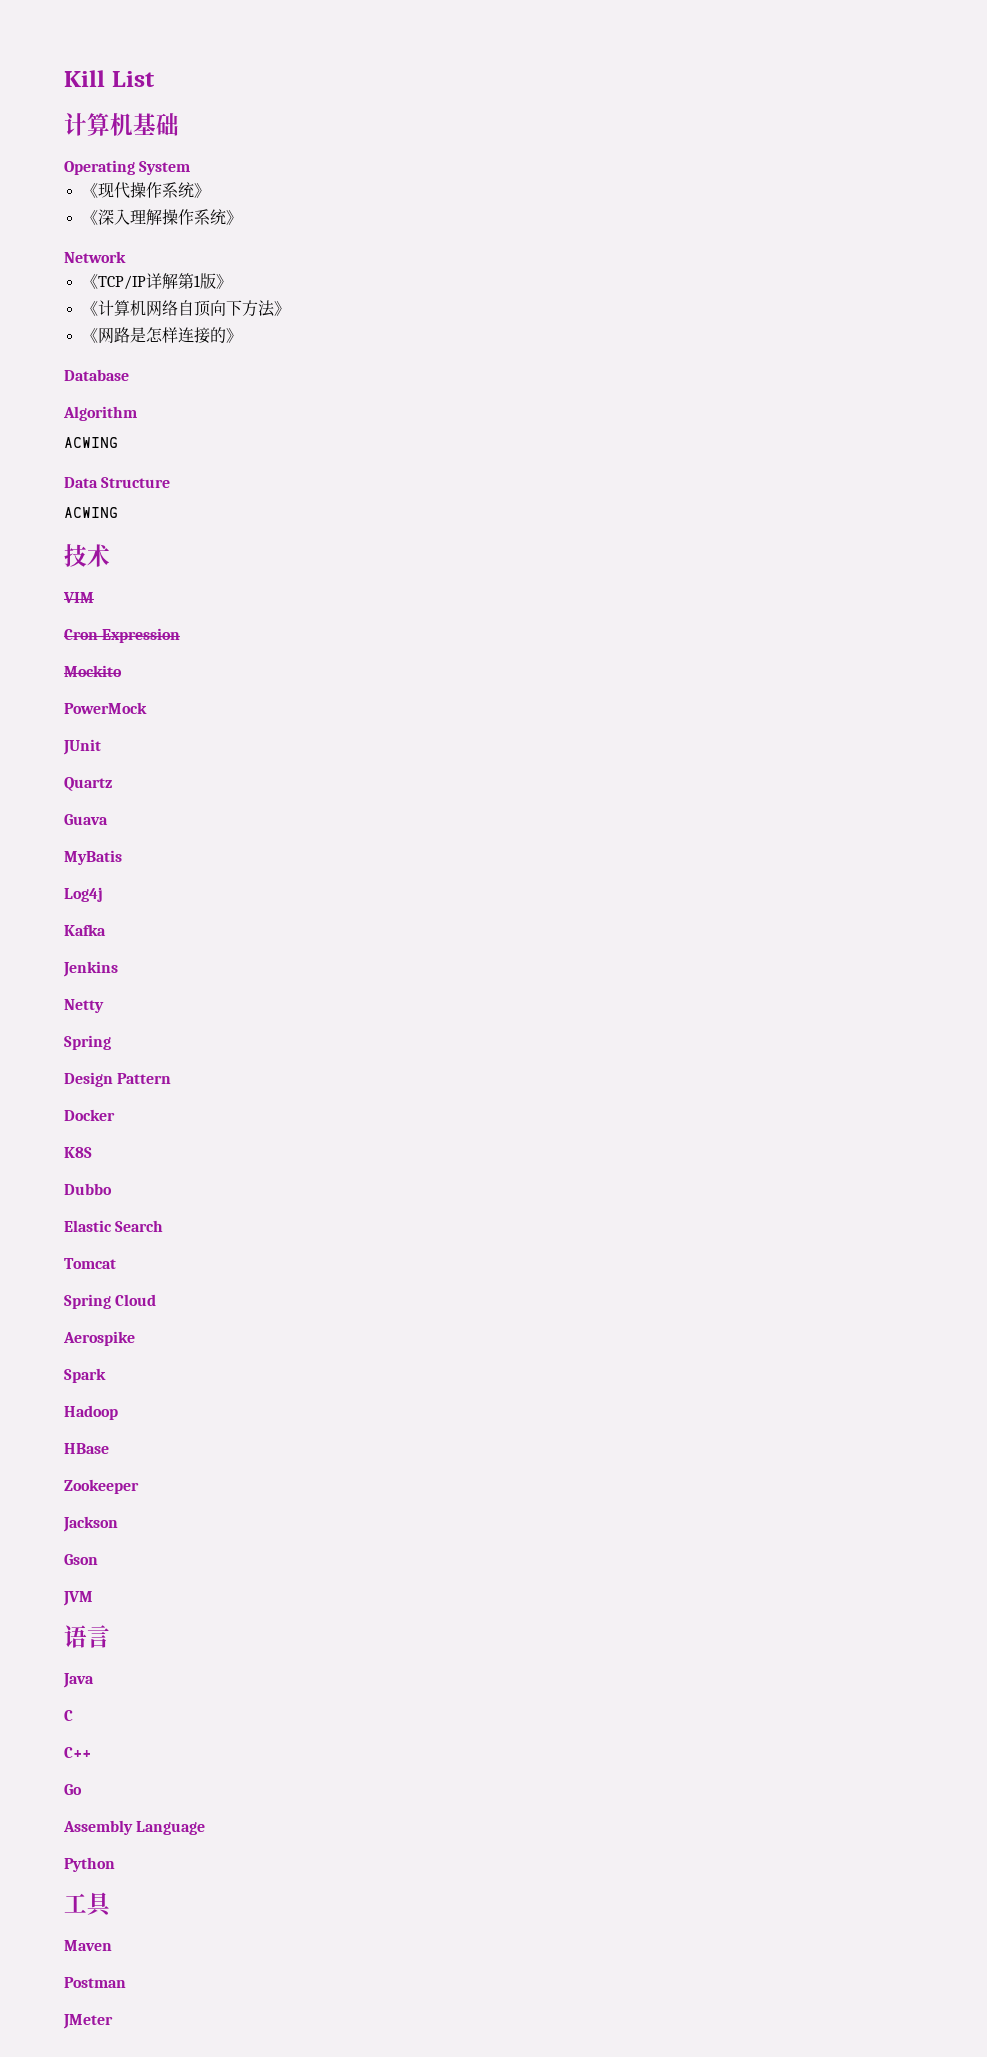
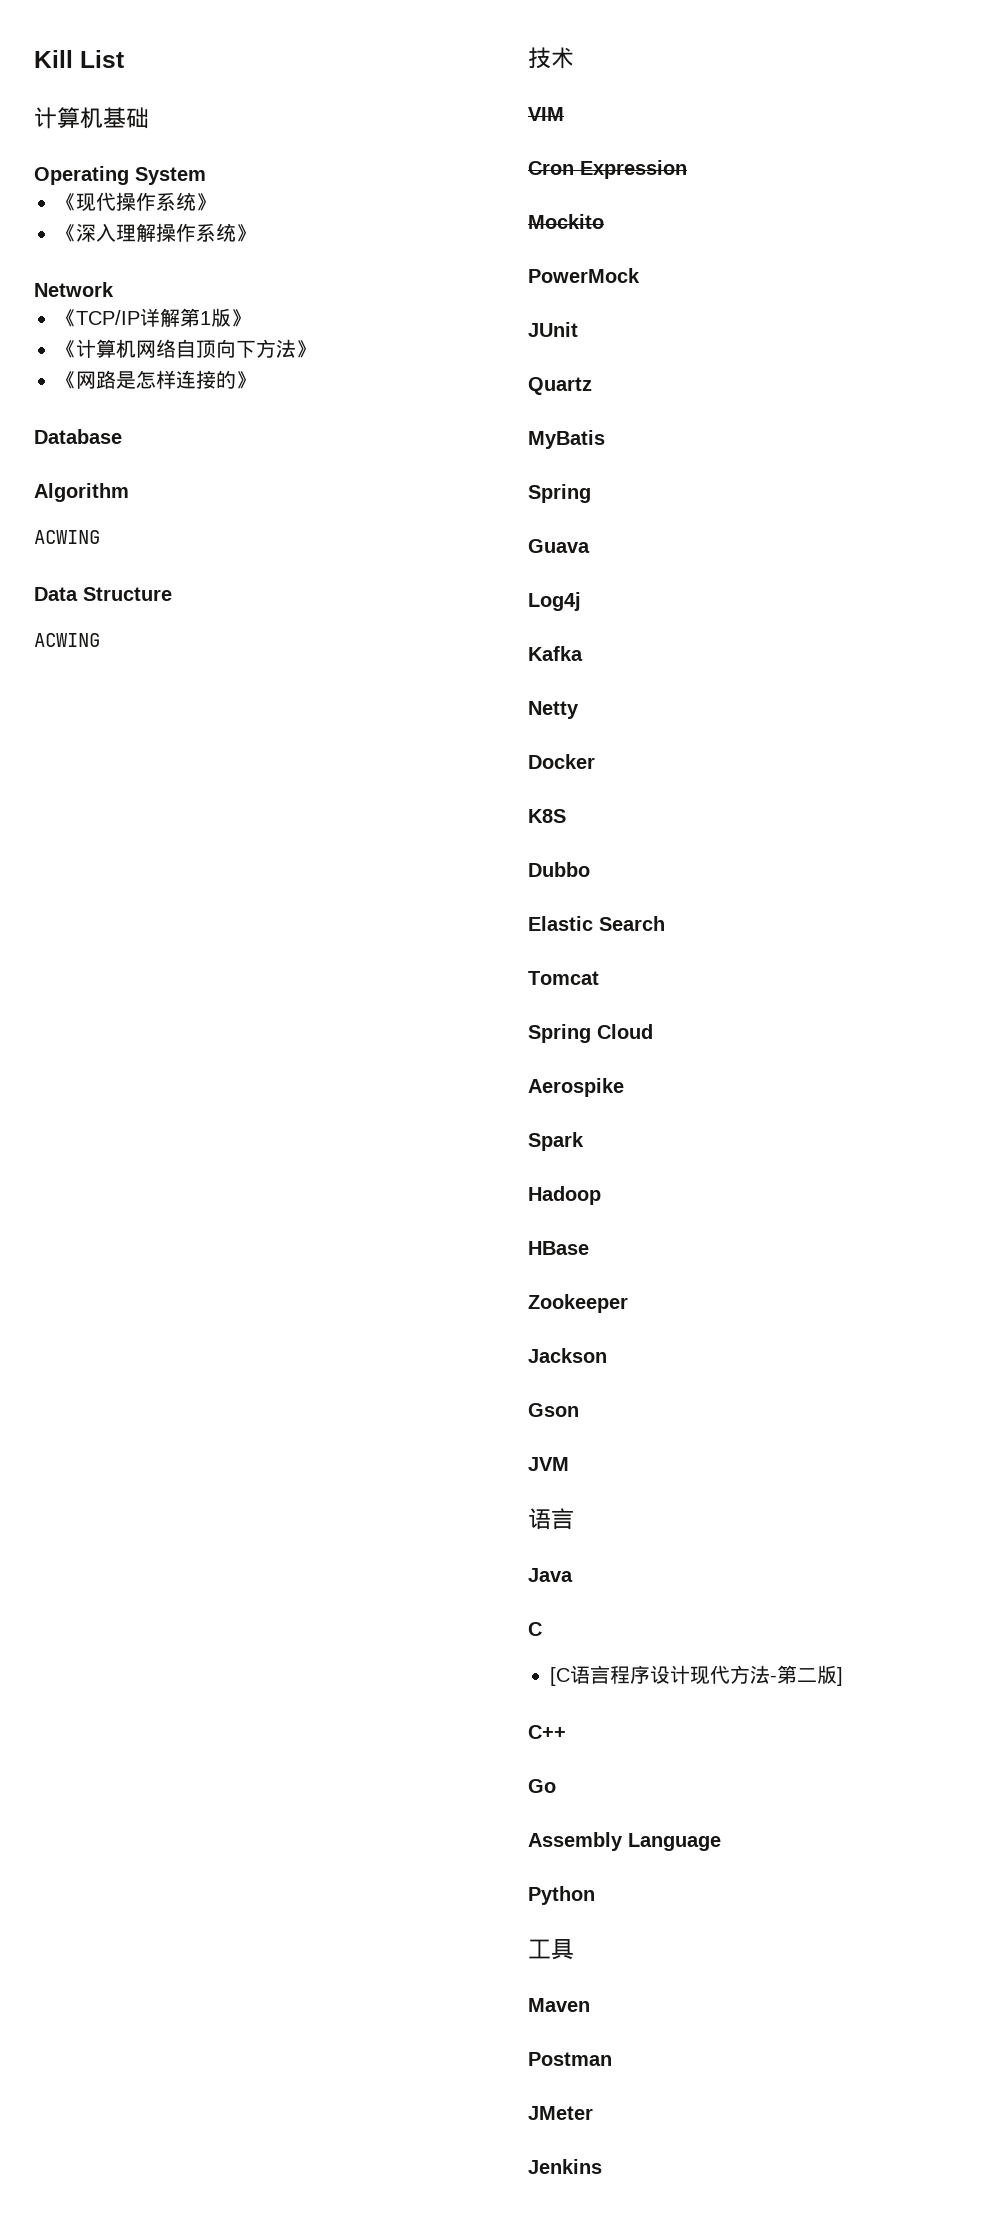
(112, 784) none -> [528,430,605,449] [528,484,591,503] // MyBatis // Spring
[64,850,122,865] // MyBatis -> (590, 546) none
[63,961,118,977] // Jenkins -> (583, 653) none
[64,1035,111,1050] [64,1072,172,1087] // Spring // Design Pattern -> (579, 710) none
(73, 1715) none -> [550,1665,843,1686] // [C语言程序设计现代方法-第二版]
(113, 2021) none -> [528,2159,602,2174] // Jenkins

